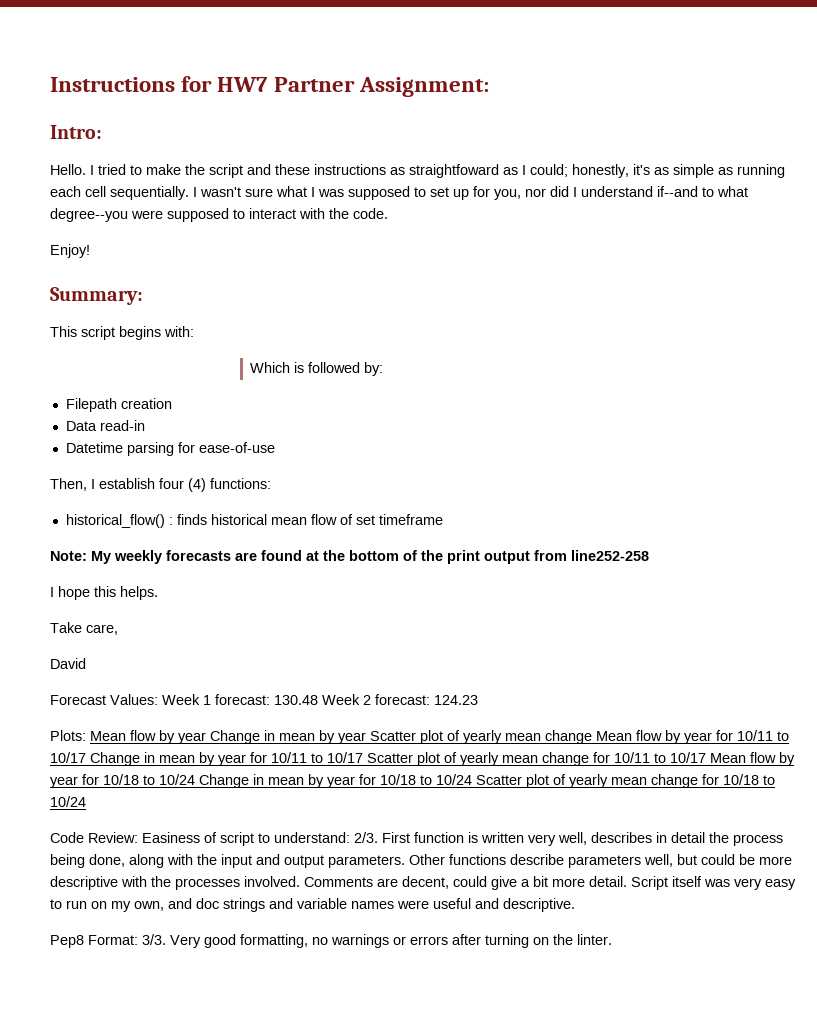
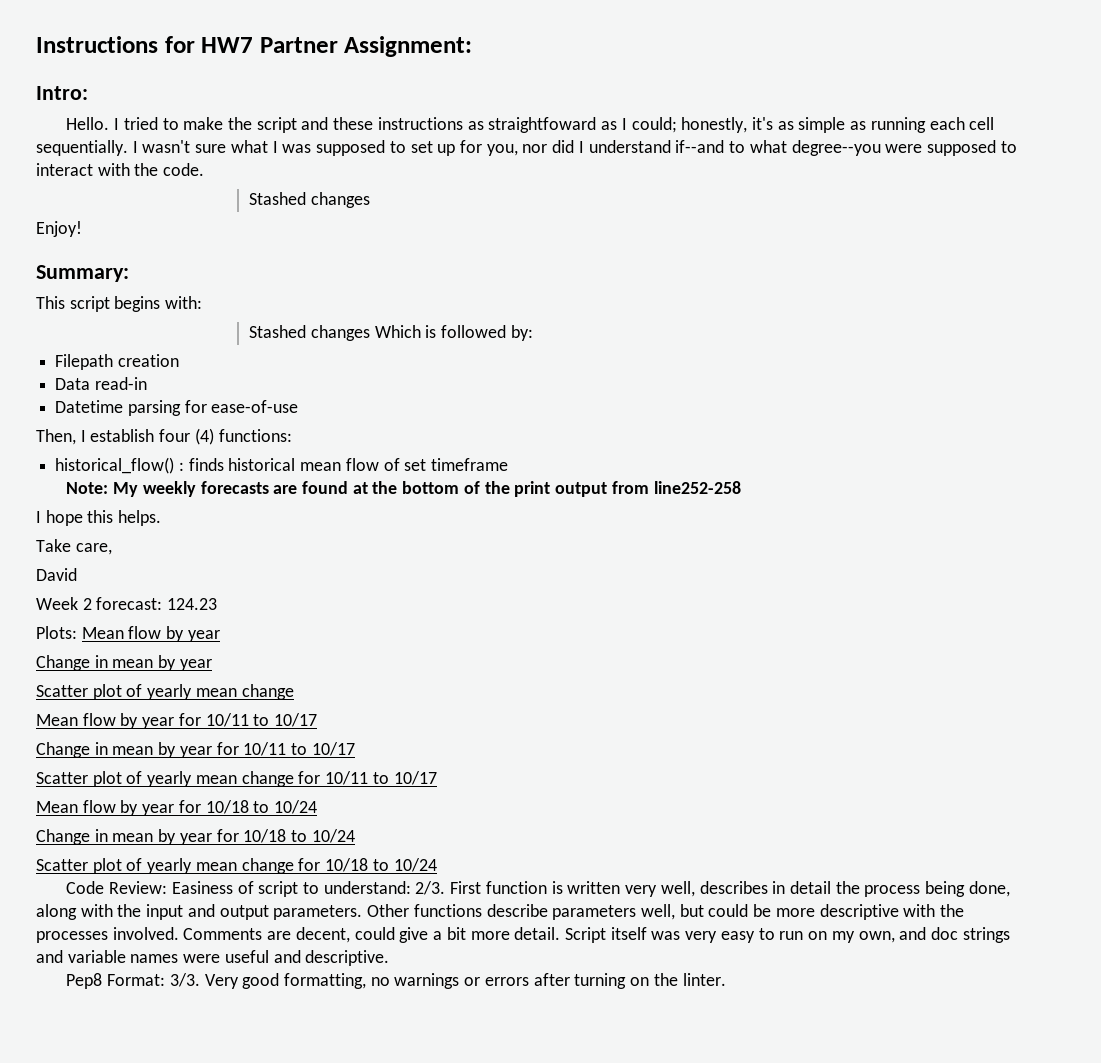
(388, 213) none -> [249,192,370,208] // Stashed changes
(194, 331) none -> [249,325,370,341] Stashed changes
[50,694,318,705] Forecast Values: Week 1 forecast: 130.48 -> (77, 574) none
[210,730,592,744] Change in mean by year Scatter plot of yearly mean change -> [36,655,212,671] [36,684,294,700] // Change in mean by year // Scatter plot of yearly mean change //
(86, 757) none -> (318, 720) //
(363, 757) none -> (355, 749) //
(706, 757) none -> (437, 778) //
(195, 779) none -> (318, 807) //
(472, 779) none -> (355, 836) //

